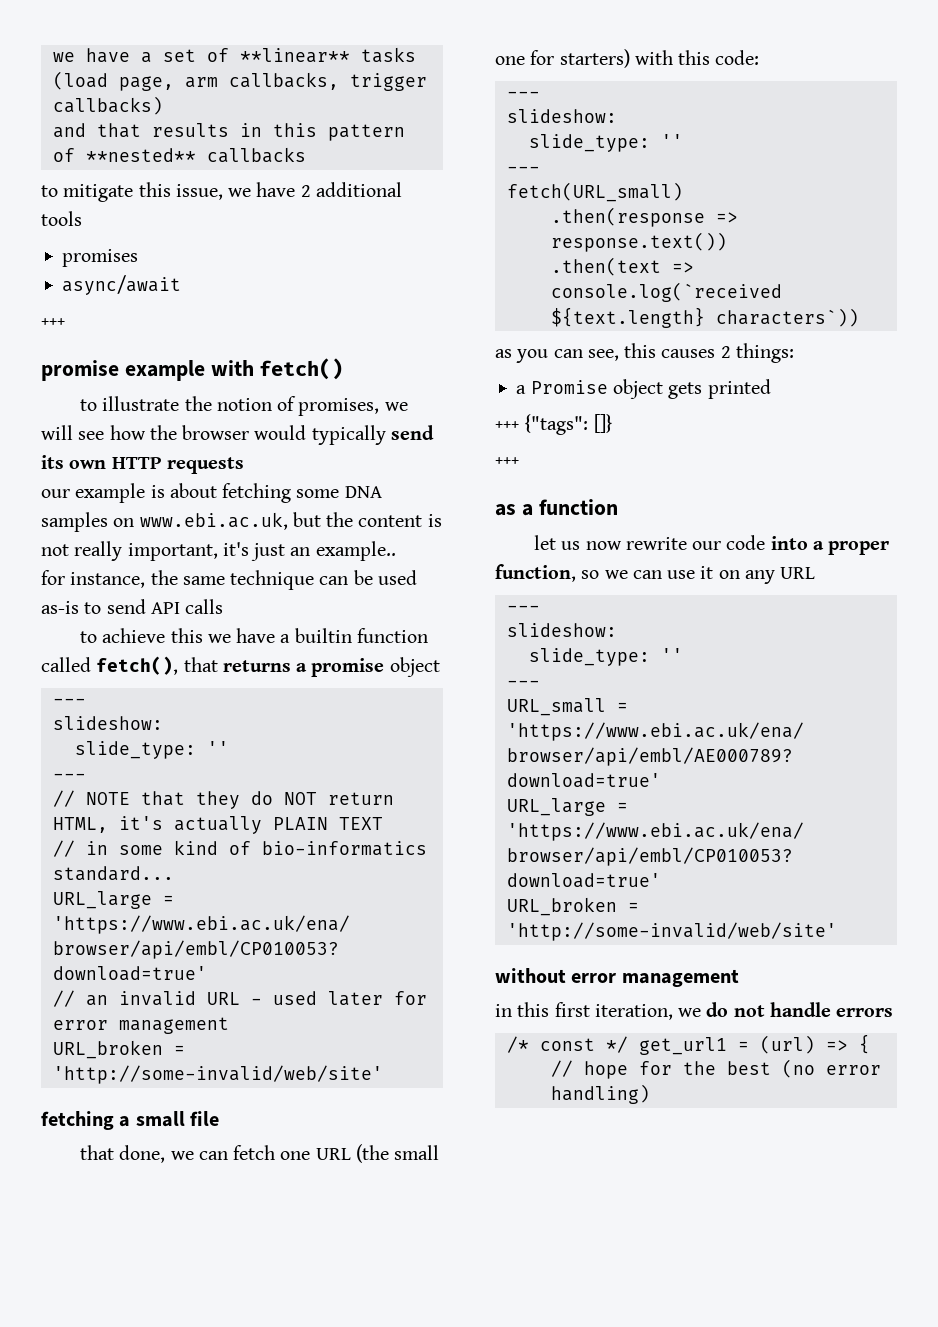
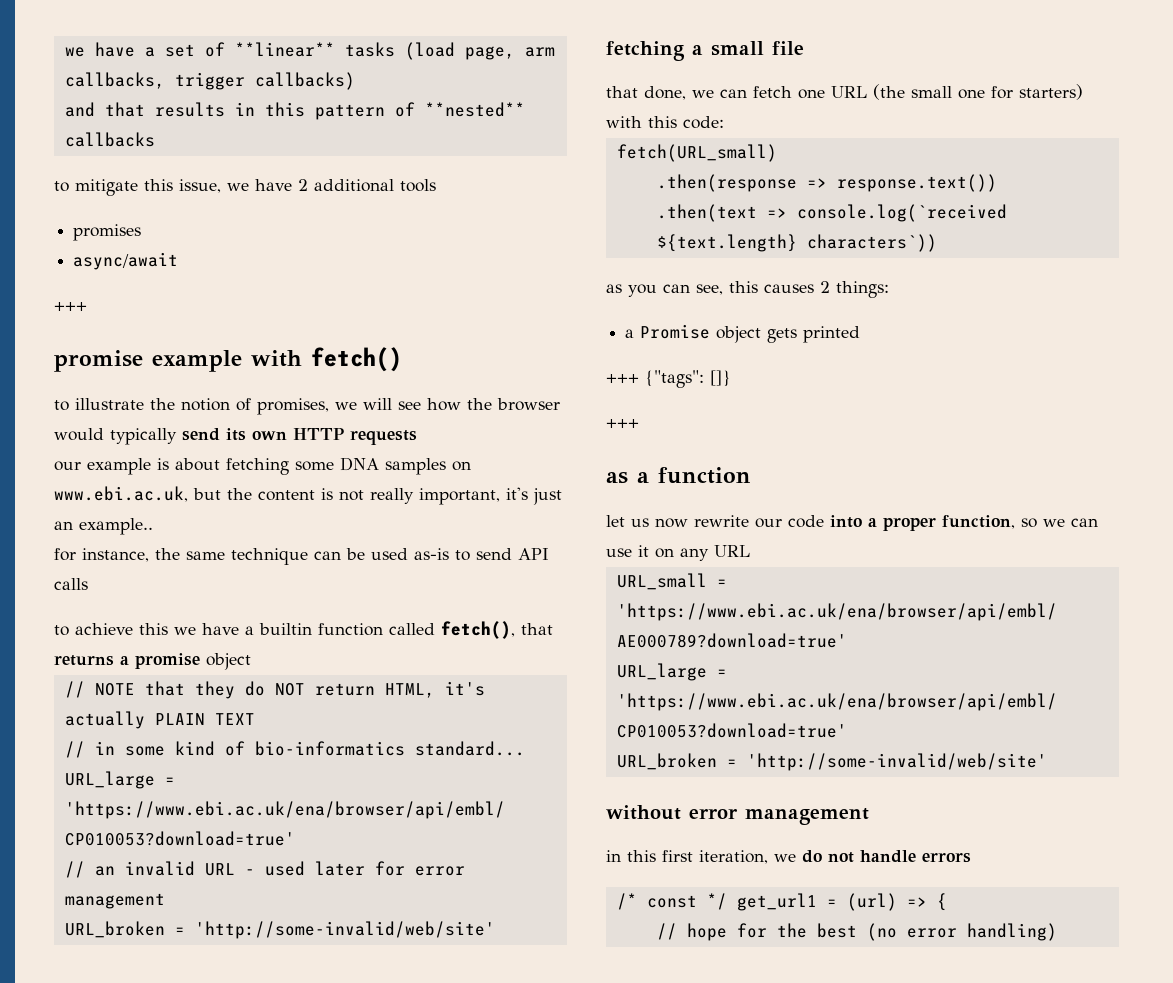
[52,698,86,705] [52,716,163,730] [74,741,229,759] [52,773,86,780] // --- // slideshow: // slide_type: '' // --- -> (251, 661) none
[506,91,540,98] [506,109,617,123] [528,134,683,152] [506,166,540,173] // --- // slideshow: // slide_type: '' // --- -> (724, 122) none
[506,605,540,612] [506,623,617,637] [528,648,683,666] [506,680,540,687] // --- // slideshow: // slide_type: '' // --- -> (750, 551) none

